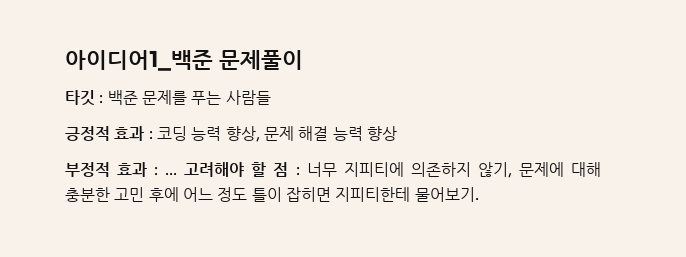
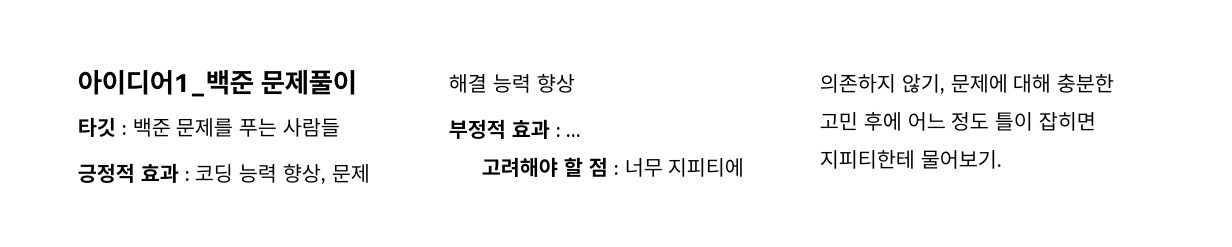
(178, 174) none -> (582, 135) //

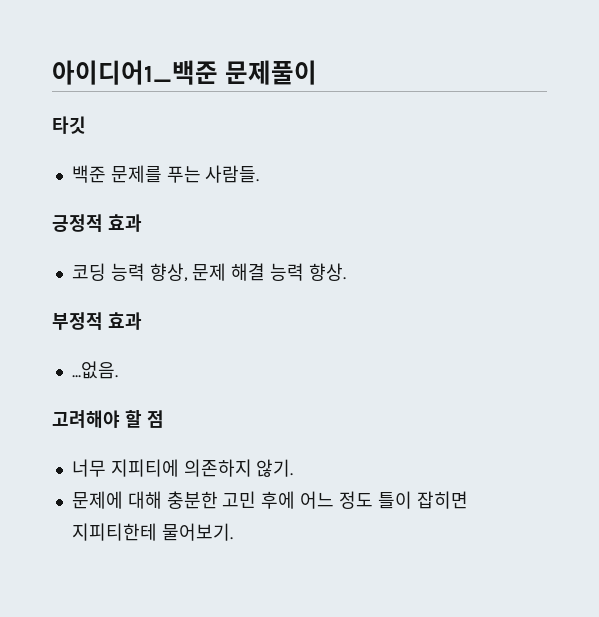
[121,125,127,135] : -> (86, 125) //
[283,118,341,137] 사람들 -> [205,165,260,183] 사람들.
[184,171,190,181] : -> (142, 223) //
[536,73,575,93] 향상 -> [308,263,346,281] 향상.
[555,127,582,137] : ... -> [71,361,118,379] // ...없음.
[613,165,619,175] : -> (164, 419) //
[901,74,945,94] 않기, -> [256,459,294,477] 않기. //

